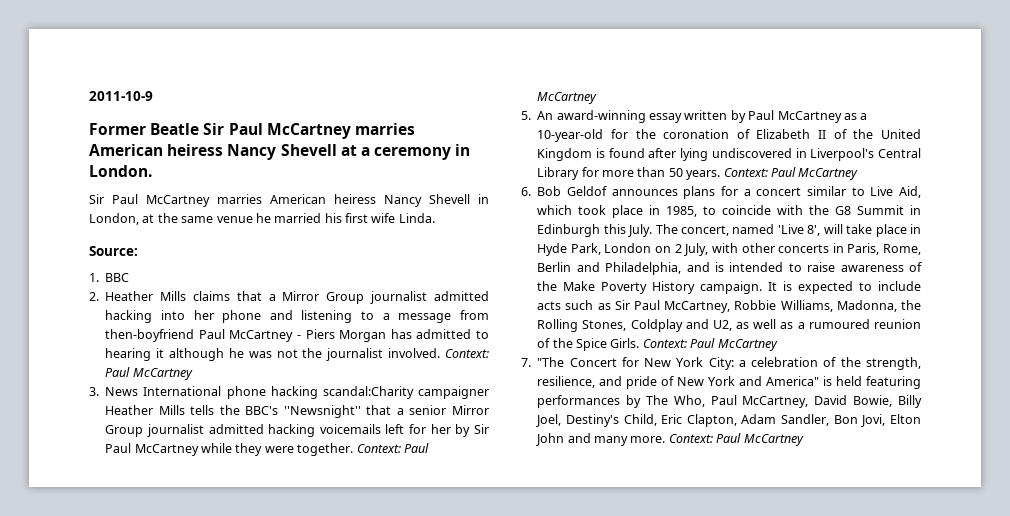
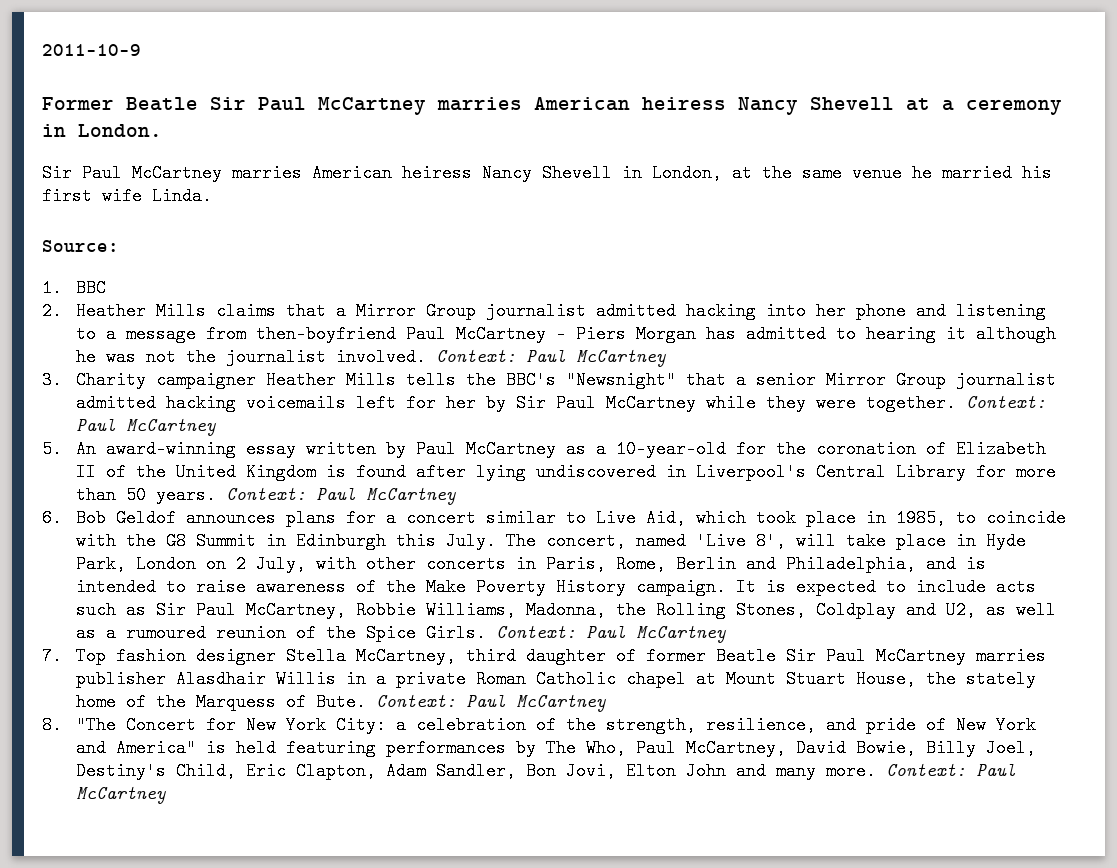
[105,386,414,399] News International phone hacking scandal:Charity -> [75,371,146,389] Charity
[283,405,361,418] ''Newsnight'' -> [565,371,676,389] "Newsnight"
(531, 362) none -> [75,647,1046,665] [75,670,1036,688] [75,693,607,712] [42,716,62,734] Top fashion designer Stella McCartney, third daughter of former Beatle Sir Paul McCartney marries publisher Alasdhair Willis in a private Roman Catholic chapel at Mount Stuart House, the stately home of the Marquess of Bute. Context: Paul McCartney // 8.

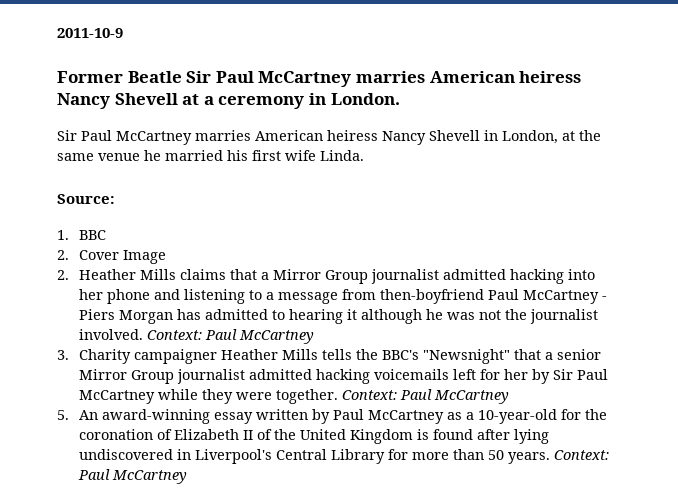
(106, 288) none -> [57,250,167,264] // 2. Cover Image
[42,509,1066,527] [75,532,1026,550] [75,555,986,573] [75,578,1036,596] [75,601,1056,619] [75,624,727,643] [42,647,1046,665] [75,670,1036,688] [75,693,607,712] [42,716,1036,734] [75,739,1036,757] [75,762,1016,780] [75,786,167,804] // 6. Bob Geldof announces plans for a concert similar to Live Aid, which took place in 1985, to coincide with the G8 Summit in Edinburgh this July. The concert, named 'Live 8', will take place in Hyde Park, London on 2 July, with other concerts in Paris, Rome, Berlin and Philadelphia, and is intended to raise awareness of the Make Poverty History campaign. It is expected to include acts such as Sir Paul McCartney, Robbie Williams, Madonna, the Rolling Stones, Coldplay and U2, as well as a rumoured reunion of the Spice Girls. Context: Paul McCartney // 7. Top fashion designer Stella McCartney, third daughter of former Beatle Sir Paul McCartney marries publisher Alasdhair Willis in a private Roman Catholic chapel at Mount Stuart House, the stately home of the Marquess of Bute. Context: Paul McCartney // 8. "The Concert for New York City: a celebration of the strength, resilience, and pride of New York and America" is held featuring performances by The Who, Paul McCartney, David Bowie, Billy Joel, Destiny's Child, Eric Clapton, Adam Sandler, Bon Jovi, Elton John and many more. Context: Paul McCartney -> (188, 477) none

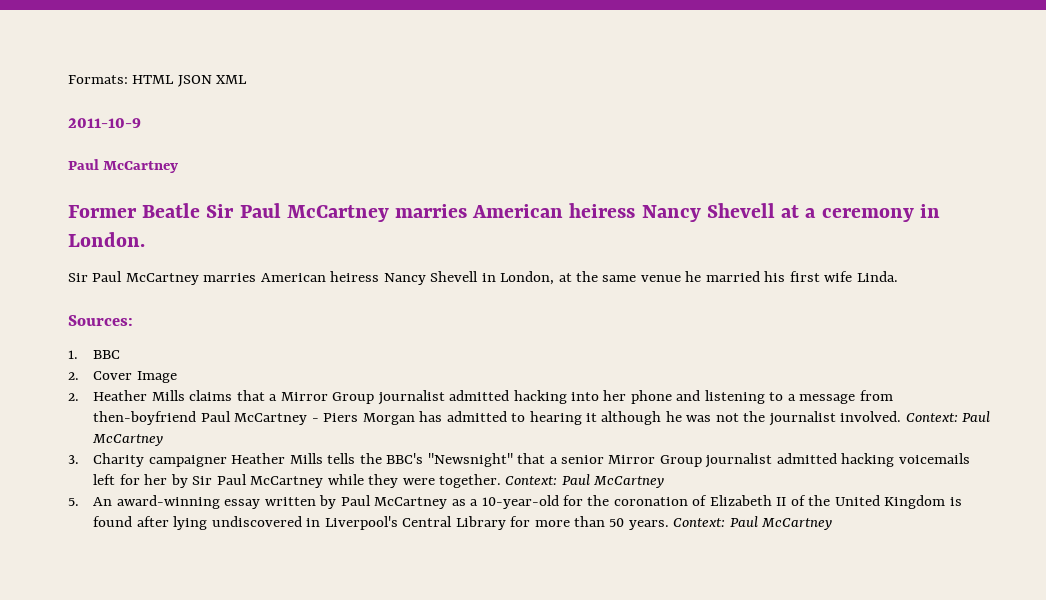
(57, 33) none -> [68,75,248,87] Formats: HTML JSON XML //
(123, 33) none -> [68,159,179,173] // Paul McCartney
[57,194,115,204] Source: -> [68,315,133,326] Sources:

